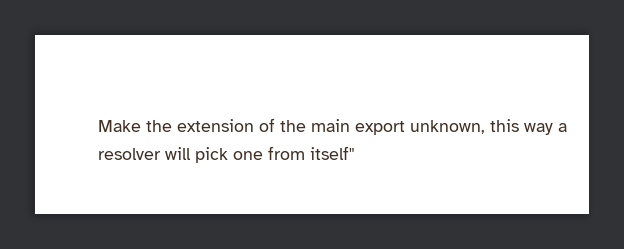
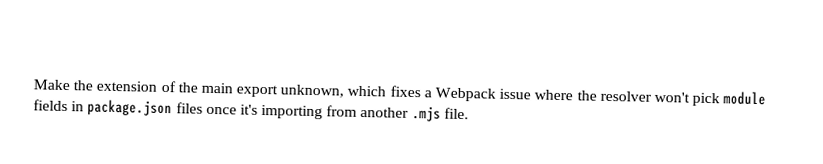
[490,119,567,135] [98,146,354,163] this way a resolver will pick one from itself" -> [347,85,767,107] [33,99,469,122] which fixes a Webpack issue where the resolver won't pick module fields in package.json files once it's importing from another .mjs file.

